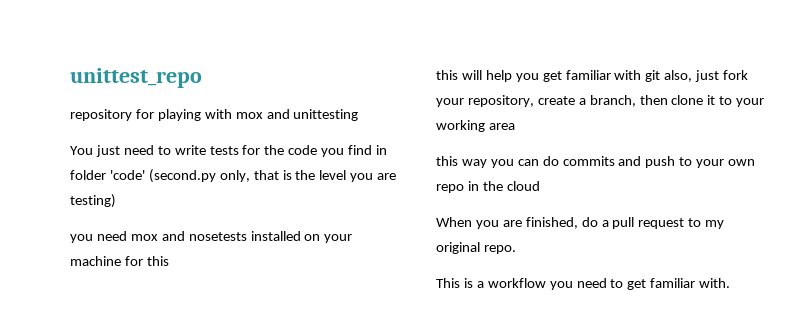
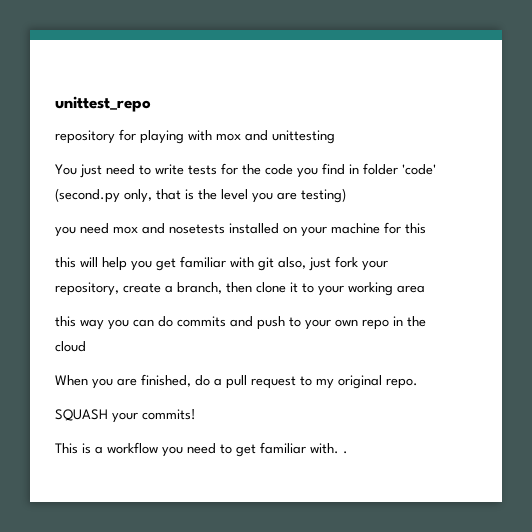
(516, 249) none -> [55,409,196,423] // SQUASH your commits!
(731, 283) none -> [343,451,348,454] .

